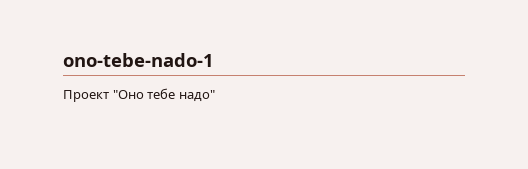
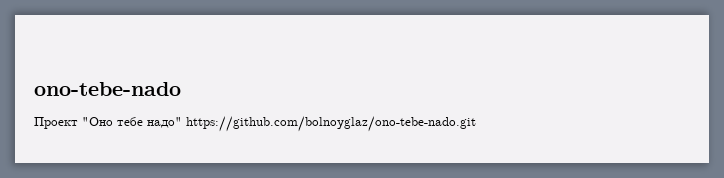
[63,53,214,67] ono-tebe-nado-1 -> [34,82,181,96] ono-tebe-nado
(215, 96) none -> [186,116,476,132] https://github.com/bolnoyglaz/ono-tebe-nado.git

